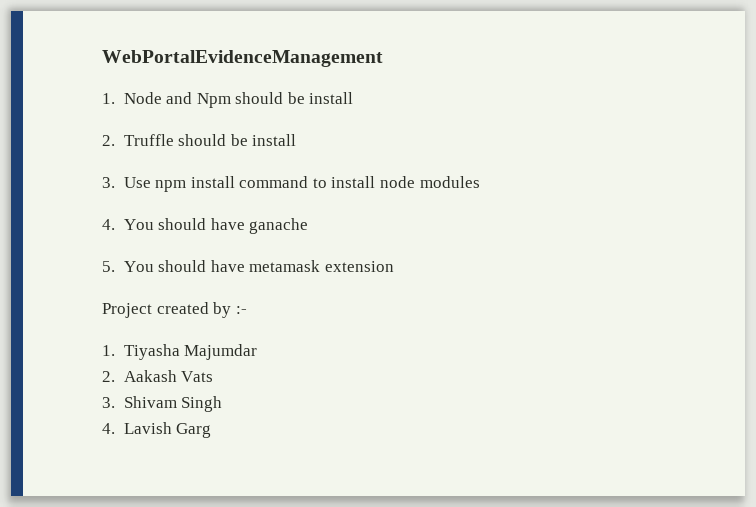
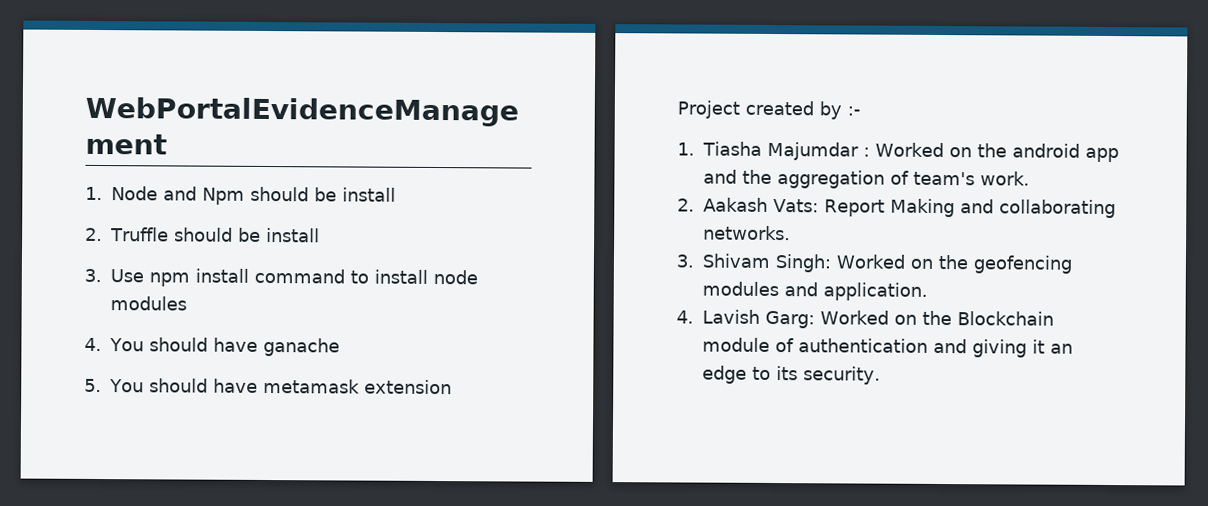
[123,344,180,360] Tiyasha -> [702,141,763,156] Tiasha
[102,370,214,382] [102,396,223,412] [102,422,212,438] // 2. Aakash Vats // 3. Shivam Singh // 4. Lavish Garg -> [863,142,1120,163] [703,169,1031,189] [677,197,1117,219] [703,225,792,241] [676,253,1073,274] [702,281,929,301] [676,309,1055,329] [702,337,1074,358] [702,365,882,385] : Worked on the android app and the aggregation of team's work. // 2. Aakash Vats: Report Making and collaborating networks. // 3. Shivam Singh: Worked on the geofencing modules and application. // 4. Lavish Garg: Worked on the Blockchain module of authentication and giving it an edge to its security.

